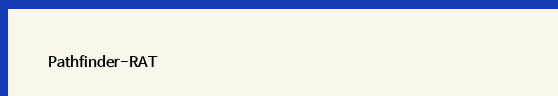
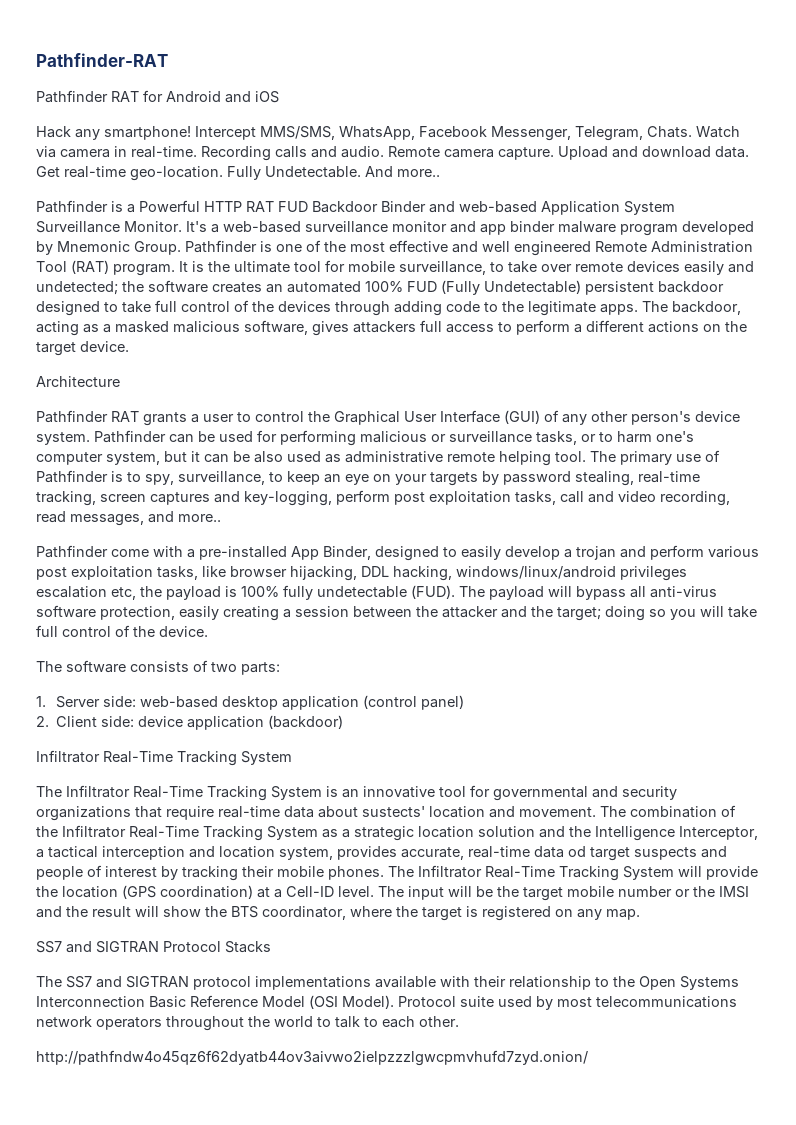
(158, 61) none -> [36,90,279,103] [36,126,740,141] [36,146,749,161] [36,166,440,181] [36,200,675,215] [36,221,754,236] [36,240,753,256] [36,260,754,276] [36,280,724,295] [36,300,741,316] [36,320,747,336] [36,341,129,356] [36,376,120,387] [36,410,740,426] [36,430,694,446] [36,450,720,466] [36,470,700,486] [36,490,730,506] [36,511,221,526] [36,545,759,561] [36,566,687,581] [36,585,717,600] [36,605,757,621] [36,625,208,637] [36,660,280,675] [36,695,465,710] [36,715,344,730] [36,750,292,766] [36,785,677,801] [36,805,736,821] [36,825,758,841] [36,846,727,861] [36,865,758,881] [36,885,749,901] [36,906,640,921] [36,941,271,953] [36,976,739,990] [36,995,737,1010] [36,1016,459,1031] [36,1050,588,1066] // Pathfinder RAT for Android and iOS // Hack any smartphone! Intercept MMS/SMS, WhatsApp, Facebook Messenger, Telegram, Chats. Watch via camera in real-time. Recording calls and audio. Remote camera capture. Upload and download data. Get real-time geo-location. Fully Undetectable. And more.. // Pathfinder is a Powerful HTTP RAT FUD Backdoor Binder and web-based Application System Surveillance Monitor. It's a web-based surveillance monitor and app binder malware program developed by Mnemonic Group. Pathfinder is one of the most effective and well engineered Remote Administration Tool (RAT) program. It is the ultimate tool for mobile surveillance, to take over remote devices easily and undetected; the software creates an automated 100% FUD (Fully Undetectable) persistent backdoor designed to take full control of the devices through adding code to the legitimate apps. The backdoor, acting as a masked malicious software, gives attackers full access to perform a different actions on the target device. // Architecture // Pathfinder RAT grants a user to control the Graphical User Interface (GUI) of any other person's device system. Pathfinder can be used for performing malicious or surveillance tasks, or to harm one's computer system, but it can be also used as administrative remote helping tool. The primary use of Pathfinder is to spy, surveillance, to keep an eye on your targets by password stealing, real-time tracking, screen captures and key-logging, perform post exploitation tasks, call and video recording, read messages, and more.. // Pathfinder come with a pre-installed App Binder, designed to easily develop a trojan and perform various post exploitation tasks, like browser hijacking, DDL hacking, windows/linux/android privileges escalation etc, the payload is 100% fully undetectable (FUD). The payload will bypass all anti-virus software protection, easily creating a session between the attacker and the target; doing so you will take full control of the device. // The software consists of two parts: // 1. Server side: web-based desktop application (control panel) // 2. Client side: device application (backdoor) // Infiltrator Real-Time Tracking System // The Infiltrator Real-Time Tracking System is an innovative tool for governmental and security organizations that require real-time data about sustects' location and movement. The combination of the Infiltrator Real-Time Tracking System as a strategic location solution and the Intelligence Interceptor, a tactical interception and location system, provides accurate, real-time data od target suspects and people of interest by tracking their mobile phones. The Infiltrator Real-Time Tracking System will provide the location (GPS coordination) at a Cell-ID level. The input will be the target mobile number or the IMSI and the result will show the BTS coordinator, where the target is registered on any map. // SS7 and SIGTRAN Protocol Stacks // The SS7 and SIGTRAN protocol implementations available with their relationship to the Open Systems Interconnection Basic Reference Model (OSI Model). Protocol suite used by most telecommunications network operators throughout the world to talk to each other. // http://pathfndw4o45qz6f62dyatb44ov3aivwo2ielpzzzlgwcpmvhufd7zyd.onion/

